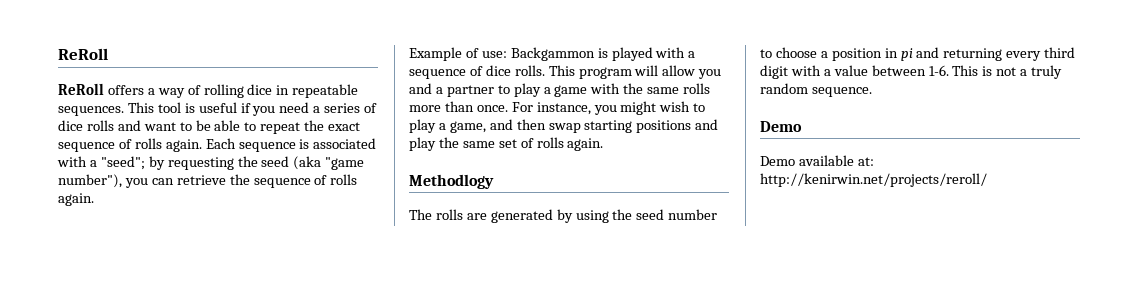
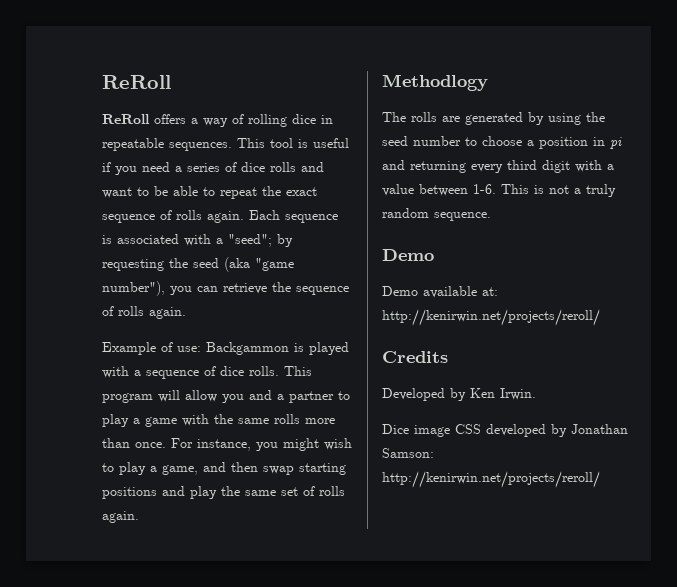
(987, 180) none -> [382,351,448,363] [382,388,536,401] [382,424,628,437] [382,448,434,458] [382,471,600,488] // Credits // Developed by Ken Irwin. // Dice image CSS developed by Jonathan Samson: http://kenirwin.net/projects/reroll/

